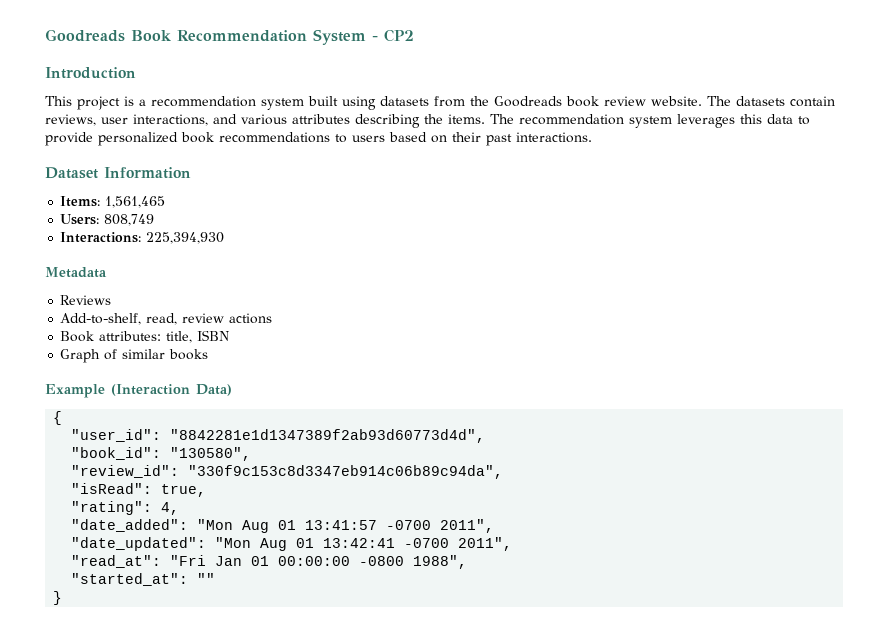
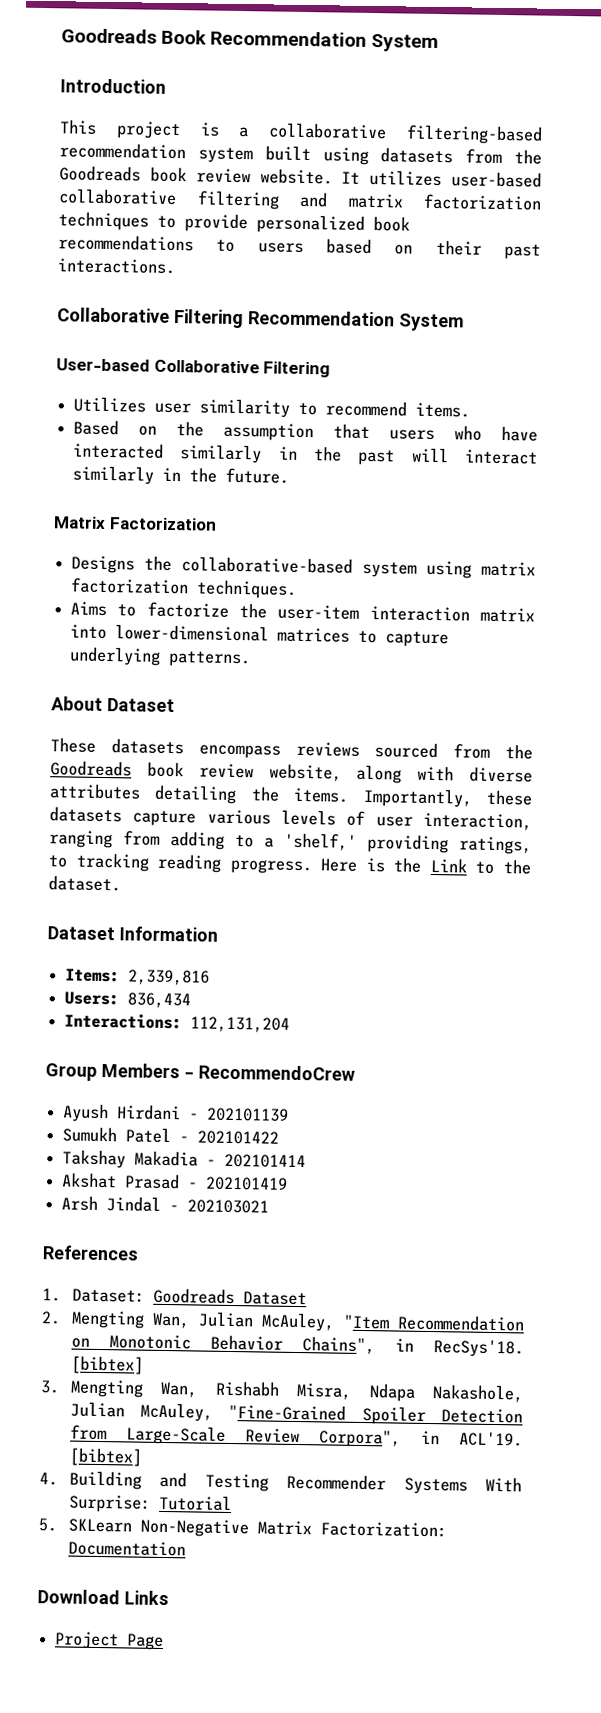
[372,29,414,42] - CP2 -> (440, 43) none
(146, 102) none -> [268,122,543,145] collaborative filtering-based
[707,96,835,107] [45,114,793,128] The datasets contain reviews, user interactions, and various attributes describing the items. The recommendation system leverages this data -> [341,169,542,188] [58,188,542,211] [58,211,149,231] It utilizes user-based collaborative filtering and matrix factorization techniques
(592, 137) none -> [57,307,464,332] [56,358,331,378] [73,396,471,418] [73,419,539,442] [73,442,538,466] [72,465,290,485] [53,516,217,531] [71,555,537,579] [70,577,298,599] [70,601,535,623] [70,624,450,648] [69,646,252,668] [51,696,175,713] [50,737,533,760] [50,760,533,784] [49,783,533,808] [49,806,532,831] [49,830,532,855] [48,852,531,875] [48,875,121,892] // Collaborative Filtering Recommendation System // User-based Collaborative Filtering // Utilizes user similarity to recommend items. // Based on the assumption that users who have interacted similarly in the past will interact similarly in the future. // Matrix Factorization // Designs the collaborative-based system using matrix factorization techniques. // Aims to factorize the user-item interaction matrix into lower-dimensional matrices to capture underlying patterns. // About Dataset // These datasets encompass reviews sourced from the Goodreads book review website, along with diverse attributes detailing the items. Importantly, these datasets capture various levels of user interaction, ranging from adding to a 'shelf,' providing ratings, to tracking reading progress. Here is the Link to the dataset.
[105,196,166,208] 1,561,465 -> [128,969,211,986] 2,339,816
[104,214,155,226] 808,749 -> [127,992,192,1009] 836,434
[146,232,225,244] [45,267,107,278] [60,295,112,305] [60,313,273,325] [60,330,230,343] [60,349,209,363] [45,384,232,398] [53,411,63,425] [71,429,486,443] [71,447,252,461] [71,465,504,479] [71,483,207,497] [71,501,180,515] [71,519,495,533] [71,537,513,551] [71,555,468,569] [71,573,216,586] [53,591,63,605] 225,394,930 // Metadata // Reviews // Add-to-shelf, read, review actions // Book attributes: title, ISBN // Graph of similar books // Example (Interaction Data) // { // "user_id": "8842281e1d1347389f2ab93d60773d4d", // "book_id": "130580", // "review_id": "330f9c153c8d3347eb914c06b89c94da", // "isRead": true, // "rating": 4, // "date_added": "Mon Aug 01 13:41:57 -0700 2011", // "date_updated": "Mon Aug 01 13:42:41 -0700 2011", // "read_at": "Fri Jan 01 00:00:00 -0800 1988", // "started_at": "" // } -> [190,1016,291,1033] [45,1063,355,1081] [62,1103,290,1123] [62,1126,280,1145] [62,1149,307,1169] [61,1172,289,1191] [61,1195,270,1214] [42,1245,139,1261] [42,1287,307,1306] [41,1310,525,1332] [70,1334,524,1358] [70,1355,144,1375] [40,1379,523,1403] [69,1401,523,1425] [69,1424,523,1448] [68,1447,142,1467] [39,1470,522,1495] [68,1494,232,1513] [38,1518,447,1538] [67,1540,186,1557] [37,1589,169,1606] [54,1631,165,1651] 112,131,204 // Group Members - RecommendoCrew // Ayush Hirdani - 202101139 // Sumukh Patel - 202101422 // Takshay Makadia - 202101414 // Akshat Prasad - 202101419 // Arsh Jindal - 202103021 // References // 1. Dataset: Goodreads Dataset // 2. Mengting Wan, Julian McAuley, "Item Recommendation on Monotonic Behavior Chains", in RecSys'18. [bibtex] // 3. Mengting Wan, Rishabh Misra, Ndapa Nakashole, Julian McAuley, "Fine-Grained Spoiler Detection from Large-Scale Review Corpora", in ACL'19. [bibtex] // 4. Building and Testing Recommender Systems With Surprise: Tutorial // 5. SKLearn Non-Negative Matrix Factorization: Documentation // Download Links // Project Page

